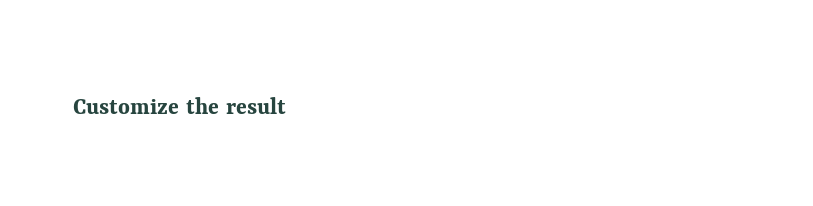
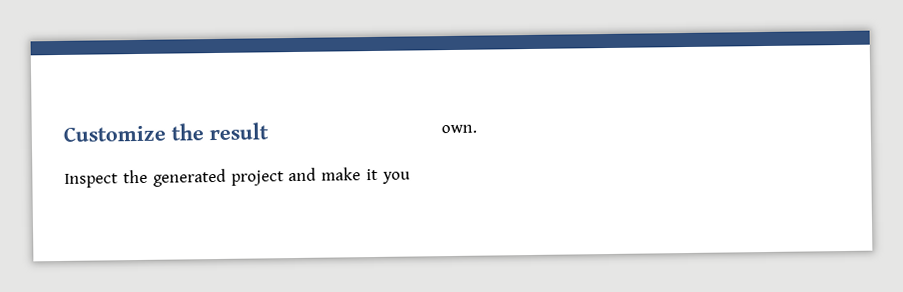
(286, 105) none -> [64,167,411,188] [441,124,477,134] // Inspect the generated project and make it you own.

